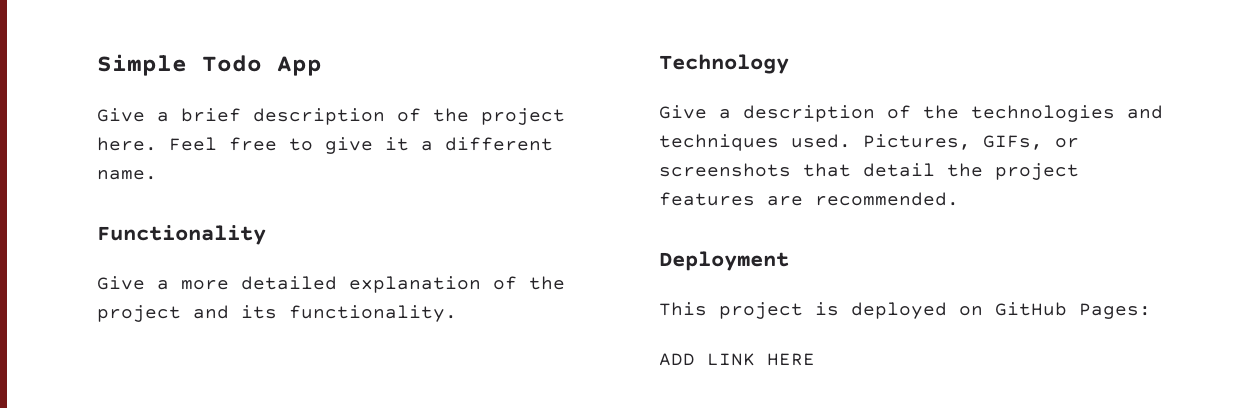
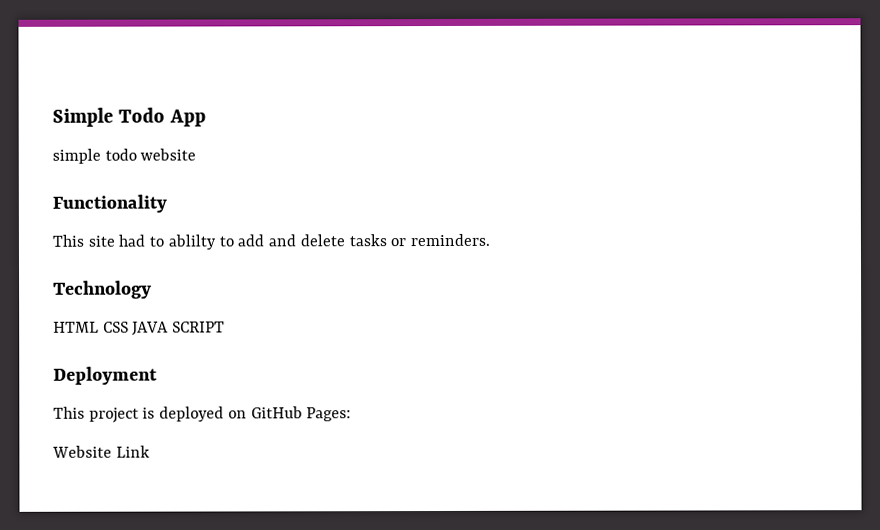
[97,108,565,125] [97,137,553,154] [97,170,157,180] [97,225,266,245] [97,276,565,293] [97,305,457,322] [659,54,789,74] [659,105,1163,122] [659,134,1079,151] [659,163,1079,180] [659,192,959,206] Give a brief description of the project here. Feel free to give it a different name. // Functionality // Give a more detailed explanation of the project and its functionality. // Technology // Give a description of the technologies and techniques used. Pictures, GIFs, or screenshots that detail the project features are recommended. -> [52,148,197,164] [52,194,167,213] [52,233,490,250] [53,280,152,299] [53,321,226,336] simple todo website // Functionality // This site had to ablilty to add and delete tasks or reminders. // Technology // HTML CSS JAVA SCRIPT
[659,353,815,366] ADD LINK HERE -> [52,445,150,458] Website Link

